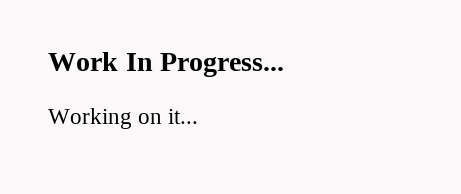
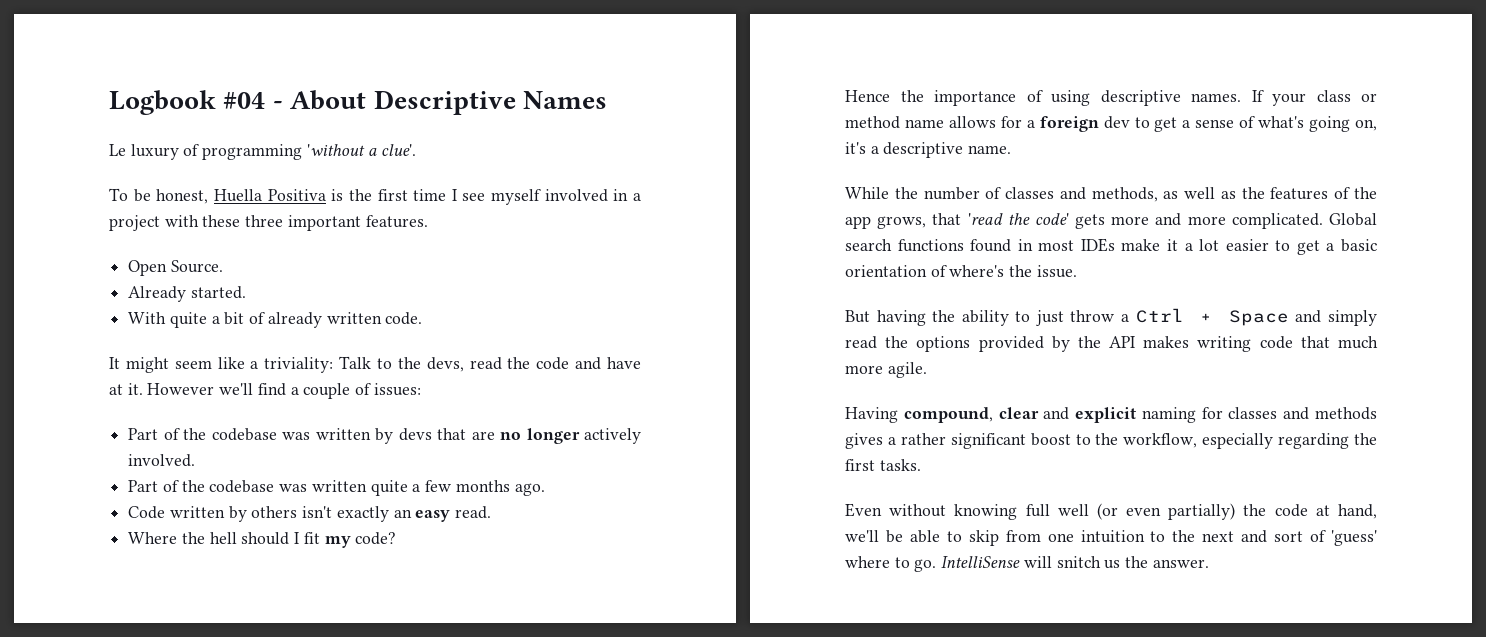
[48,52,285,77] [48,108,199,129] Work In Progress... // Working on it... -> [109,90,608,115] [109,144,417,160] [109,188,642,205] [109,215,428,231] [128,260,223,276] [128,286,246,302] [128,312,423,328] [109,356,641,373] [109,383,421,399] [128,428,642,444] [128,454,196,467] [128,480,545,496] [128,506,492,522] [128,532,397,548] [845,90,1377,106] [845,116,1378,132] [845,142,1012,158] [845,187,1377,202] [845,213,1377,229] [845,238,1377,255] [845,265,1077,278] [845,308,1377,326] [845,336,1378,352] [845,362,927,378] [845,407,1377,423] [845,433,1377,449] [845,459,921,471] [845,503,1377,520] [845,530,1377,546] [845,556,1209,572] Logbook #04 - About Descriptive Names // Le luxury of programming 'without a clue'. // To be honest, Huella Positiva is the first time I see myself involved in a project with these three important features. // Open Source. // Already started. // With quite a bit of already written code. // It might seem like a triviality: Talk to the devs, read the code and have at it. However we'll find a couple of issues: // Part of the codebase was written by devs that are no longer actively involved. // Part of the codebase was written quite a few months ago. // Code written by others isn't exactly an easy read. // Where the hell should I fit my code? // Hence the importance of using descriptive names. If your class or method name allows for a foreign dev to get a sense of what's going on, it's a descriptive name. // While the number of classes and methods, as well as the features of the app grows, that 'read the code' gets more and more complicated. Global search functions found in most IDEs make it a lot easier to get a basic orientation of where's the issue. // But having the ability to just throw a Ctrl + Space and simply read the options provided by the API makes writing code that much more agile. // Having compound, clear and explicit naming for classes and methods gives a rather significant boost to the workflow, especially regarding the first tasks. // Even without knowing full well (or even partially) the code at hand, we'll be able to skip from one intuition to the next and sort of 'guess' where to go. IntelliSense will snitch us the answer.

